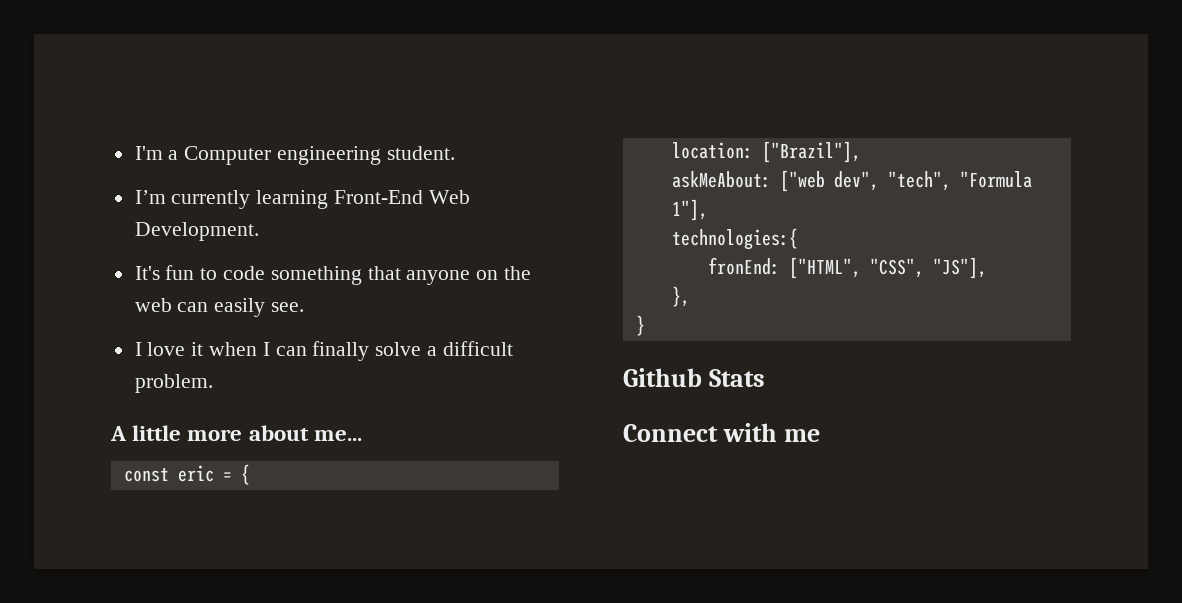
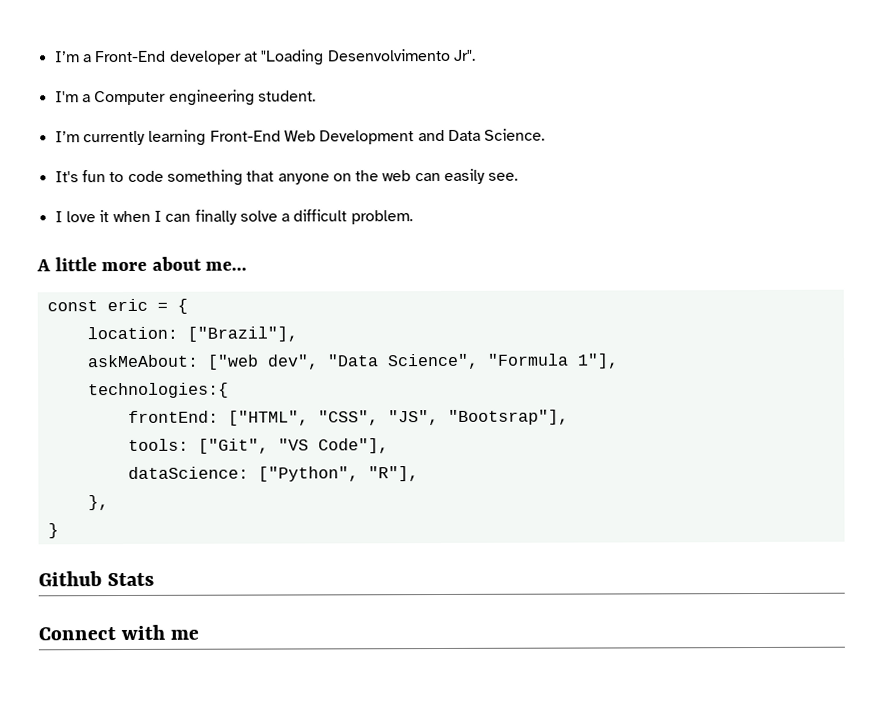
[134,146,179,160] I'm a -> [54,48,476,66] [54,91,91,103] I’m a Front-End developer at "Loading Desenvolvimento Jr". // I'm a
[134,222,259,241] Development. -> [319,128,546,145] Development and Data Science.
[887,171,951,191] "tech", -> [326,353,479,370] "Data Science",
[707,257,780,275] fronEnd: -> [127,410,219,423] frontEnd:
[932,257,987,279] "JS"], -> [387,409,569,426] [127,438,389,454] [127,466,419,482] "JS", "Bootsrap"], // tools: ["Git", "VS Code"], // dataScience: ["Python", "R"],

